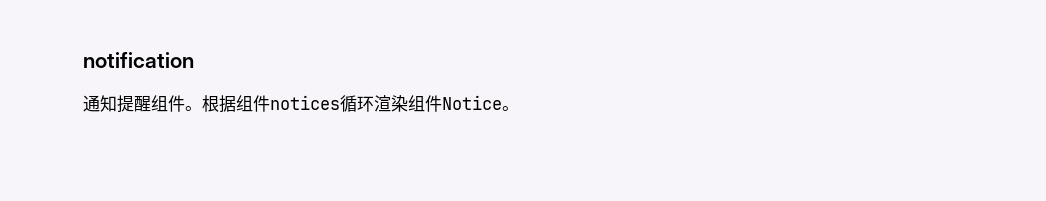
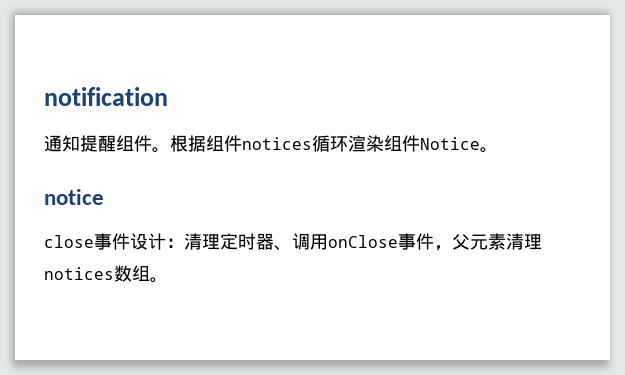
(519, 108) none -> [44,189,104,205] [44,233,542,251] [44,265,168,283] // notice // close事件设计：清理定时器、调用onClose事件，父元素清理notices数组。

